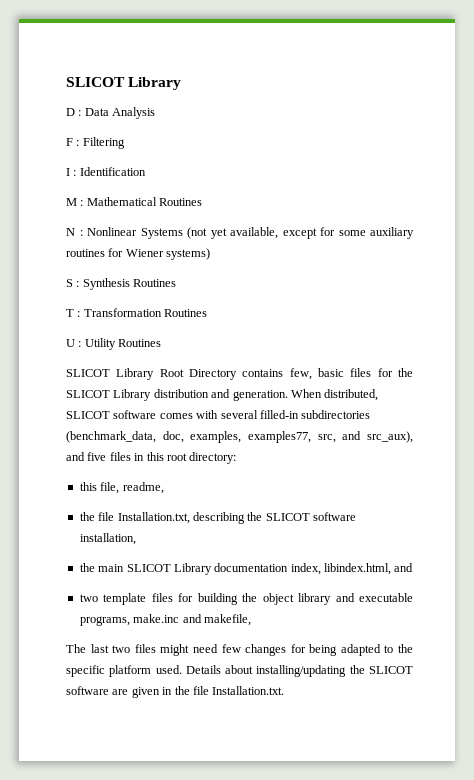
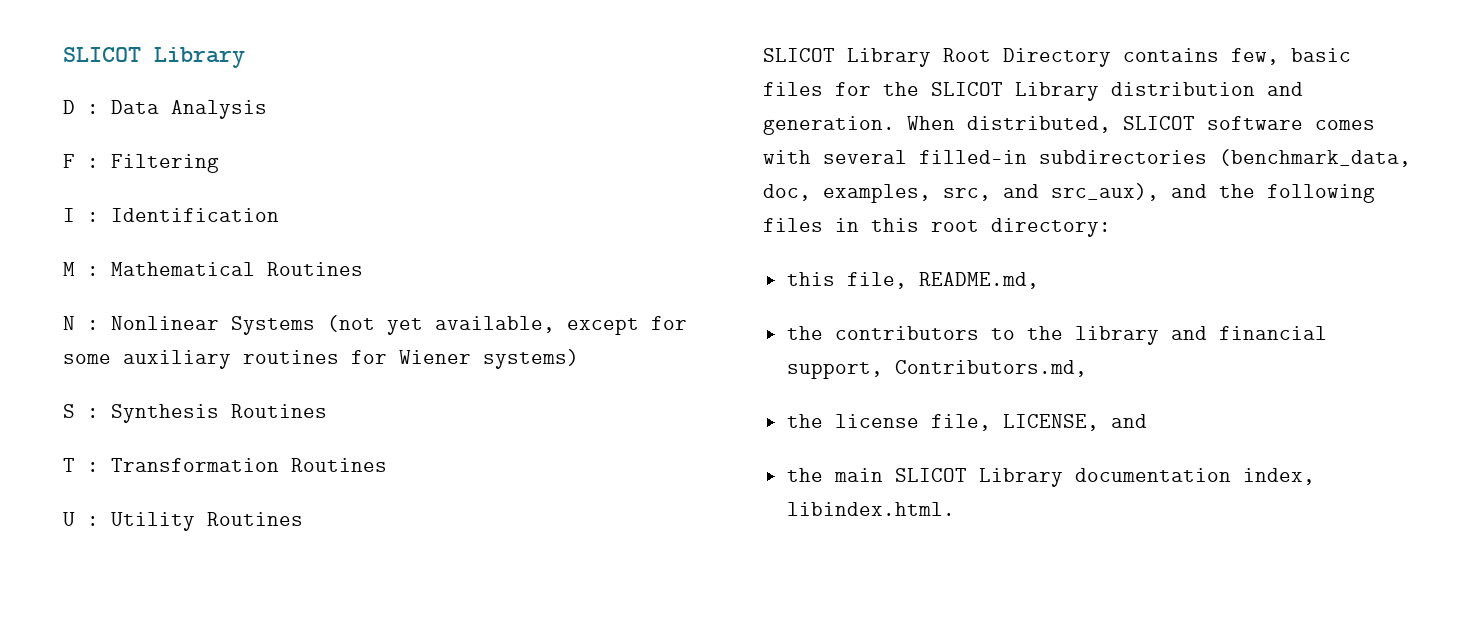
[248,431,311,443] examples77, -> (931, 193) none
[87,452,107,461] five -> [1219,184,1375,203] the following
[122,482,164,494] [79,512,356,524] [79,533,136,545] readme, // the file Installation.txt, describing the SLICOT software installation, -> [918,272,1039,289] [786,326,1327,345] [786,360,1087,379] [786,414,1147,431] README.md, // the contributors to the library and financial support, Contributors.md, // the license file, LICENSE, and
[324,563,414,575] [79,593,414,605] [79,614,251,626] [66,644,413,656] [66,665,413,677] [66,686,285,698] libindex.html, and // two template files for building the object library and executable programs, make.inc and makefile, // The last two files might need few changes for being adapted to the specific platform used. Details about installing/updating the SLICOT software are given in the file Installation.txt. -> [786,502,955,516] libindex.html.

